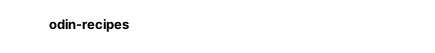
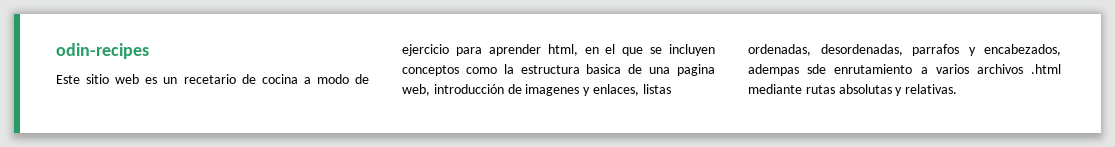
(129, 25) none -> [56,74,369,84] [402,44,715,56] [402,64,715,76] [402,84,671,96] [748,44,1061,56] [748,64,1061,76] [748,84,958,96] // Este sitio web es un recetario de cocina a modo de ejercicio para aprender html, en el que se incluyen conceptos como la estructura basica de una pagina web, introducción de imagenes y enlaces, listas ordenadas, desordenadas, parrafos y encabezados, adempas sde enrutamiento a varios archivos .html mediante rutas absolutas y relativas.

